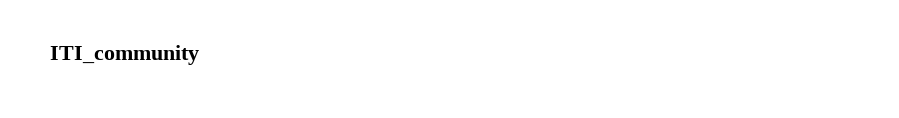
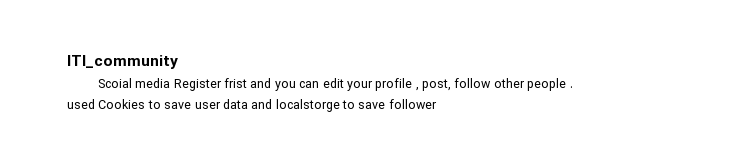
(199, 55) none -> [97,78,573,91] [67,99,437,112] // Scoial media Register frist and you can edit your profile , post, follow other people . // used Cookies to save user data and localstorge to save follower

